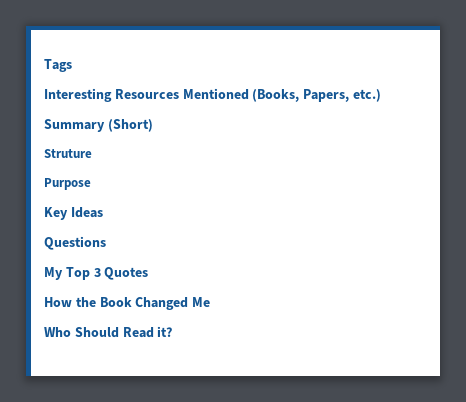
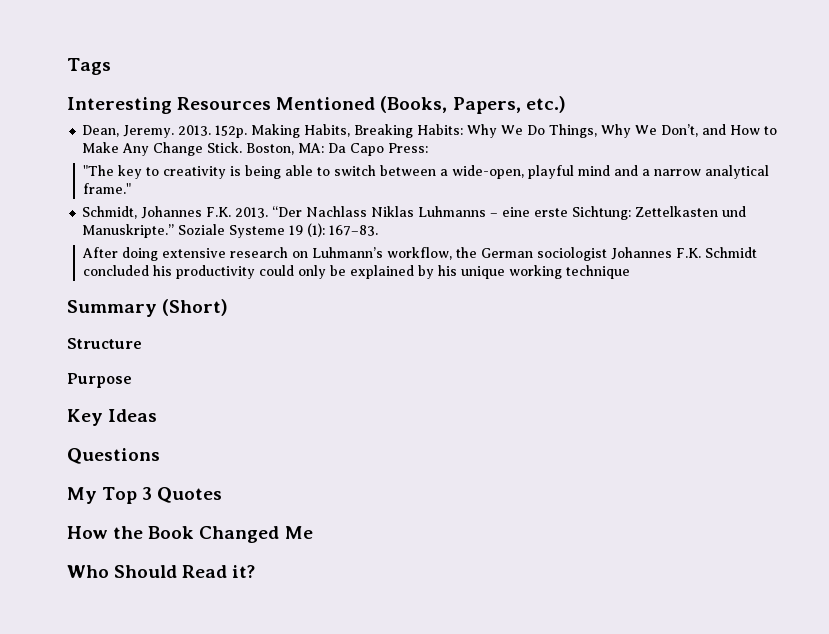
(381, 95) none -> [82,124,778,138] [82,142,429,156] [82,165,769,179] [82,183,131,194] [82,206,747,220] [82,223,379,238] [81,247,757,261] [82,265,630,279] // Dean, Jeremy. 2013. 152p. Making Habits, Breaking Habits: Why We Do Things, Why We Don’t, and How to Make Any Change Stick. Boston, MA: Da Capo Press: // "The key to creativity is being able to switch between a wide-open, playful mind and a narrow analytical frame." // Schmidt, Johannes F.K. 2013. “Der Nachlass Niklas Luhmanns – eine erste Sichtung: Zettelkasten und Manuskripte.” Soziale Systeme 19 (1): 167–83. // After doing extensive research on Luhmann’s workflow, the German sociologist Johannes F.K. Schmidt concluded his productivity could only be explained by his unique working technique
[44,149,92,158] Struture -> [67,338,142,349] Structure

